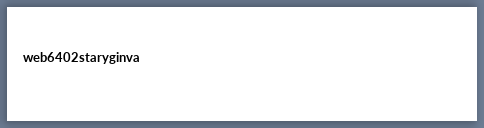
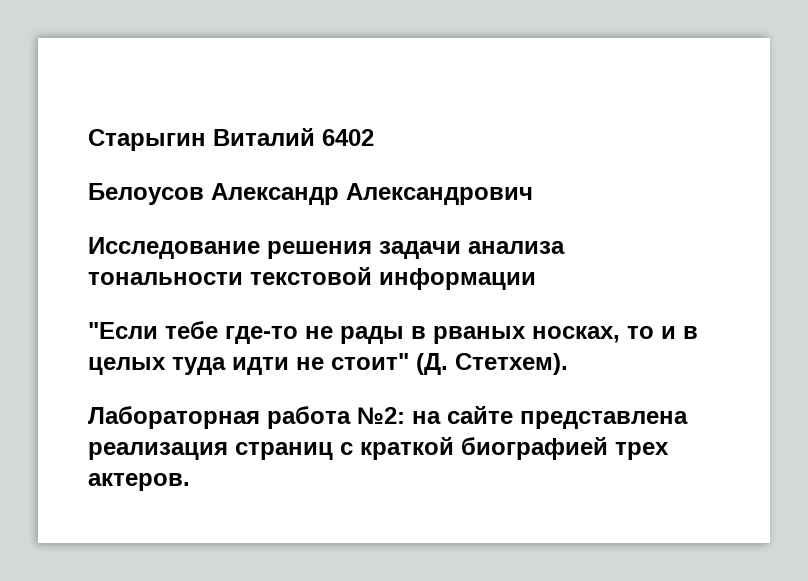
[23,52,140,64] web6402staryginva -> [88,128,374,151] [88,183,533,205] [88,237,565,259] [88,267,536,290] [88,321,698,344] [88,353,568,375] [88,406,688,429] [88,437,669,460] [88,473,190,491] Старыгин Виталий 6402 // Белоусов Александр Александрович // Исследование решения задачи анализа тональности текстовой информации // "Если тебе где-то не рады в рваных носках, то и в целых туда идти не стоит" (Д. Стетхем). // Лабораторная работа №2: на сайте представлена реализация страниц с краткой биографией трех актеров.

